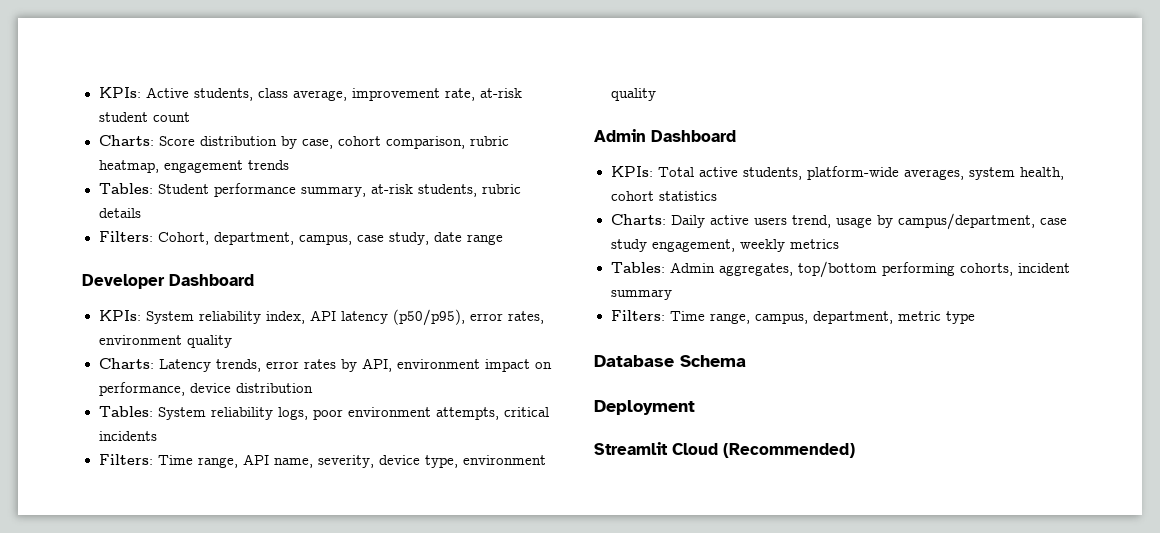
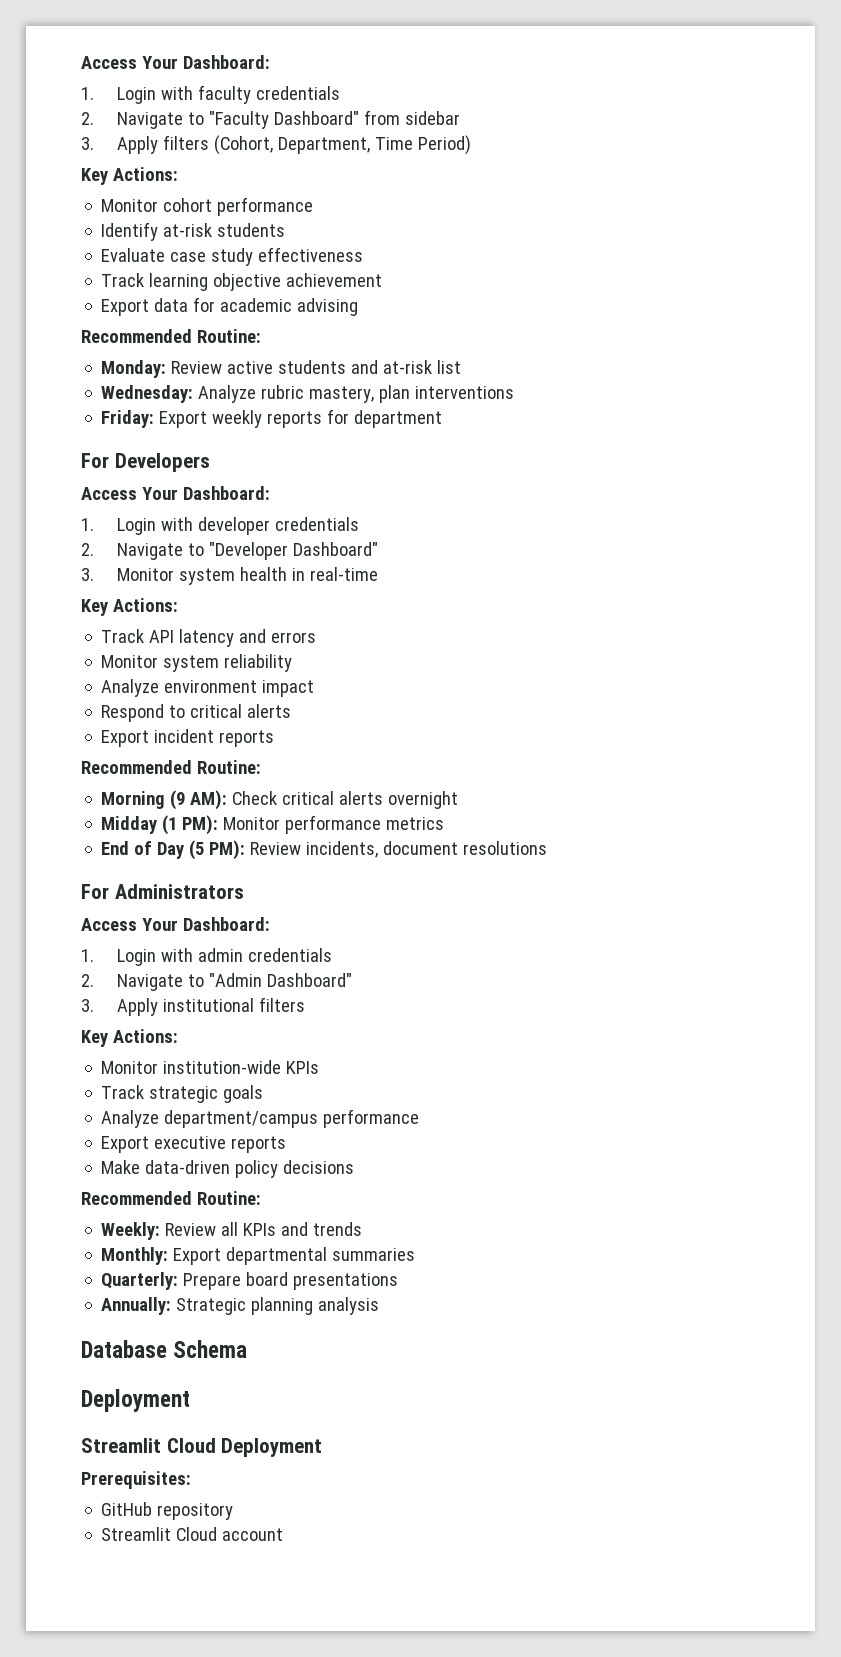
[98,87,522,101] [98,112,190,122] [98,135,509,149] [98,160,289,173] [98,183,521,197] [98,208,141,218] [98,231,503,245] [82,274,254,289] [98,309,544,326] [98,335,232,348] [98,358,552,372] [98,382,313,396] [98,406,549,420] [98,431,157,441] [98,454,546,468] [610,88,656,101] [594,129,736,142] [610,166,1064,180] [610,191,717,201] [610,213,1067,230] [610,239,839,252] [610,261,1070,278] [610,289,672,300] [610,310,975,324] KPIs: Active students, class average, improvement rate, at-risk student count // Charts: Score distribution by case, cohort comparison, rubric heatmap, engagement trends // Tables: Student performance summary, at-risk students, rubric details // Filters: Cohort, department, campus, case study, date range // Developer Dashboard // KPIs: System reliability index, API latency (p50/p95), error rates, environment quality // Charts: Latency trends, error rates by API, environment impact on performance, device distribution // Tables: System reliability logs, poor environment attempts, critical incidents // Filters: Time range, API name, severity, device type, environment quality // Admin Dashboard // KPIs: Total active students, platform-wide averages, system health, cohort statistics // Charts: Daily active users trend, usage by campus/department, case study engagement, weekly metrics // Tables: Admin aggregates, top/bottom performing cohorts, incident summary // Filters: Time range, campus, department, metric type -> [81,55,270,69] [81,85,340,104] [81,110,460,129] [81,135,471,155] [81,167,178,185] [101,197,314,216] [101,222,286,241] [101,247,364,266] [101,273,383,291] [101,297,359,316] [81,329,261,343] [101,360,462,378] [101,385,515,403] [101,409,443,428] [81,453,210,472] [81,486,270,500] [81,517,359,535] [81,542,378,560] [81,567,378,585] [81,598,178,616] [101,629,317,647] [101,654,293,672] [101,679,315,697] [101,704,292,722] [101,729,275,747] [81,760,261,774] [101,790,459,810] [101,815,445,835] [101,840,548,860] [81,884,244,899] [81,917,270,931] [81,948,332,966] [81,973,352,991] [81,997,305,1016] [81,1029,178,1047] [101,1060,320,1074] [101,1085,264,1103] [101,1109,420,1128] [101,1136,287,1153] [101,1160,355,1178] [81,1191,261,1205] [101,1222,363,1240] [101,1247,416,1265] [101,1272,399,1290] [101,1297,380,1315] Access Your Dashboard: // 1. Login with faculty credentials // 2. Navigate to "Faculty Dashboard" from sidebar // 3. Apply filters (Cohort, Department, Time Period) // Key Actions: // Monitor cohort performance // Identify at-risk students // Evaluate case study effectiveness // Track learning objective achievement // Export data for academic advising // Recommended Routine: // Monday: Review active students and at-risk list // Wednesday: Analyze rubric mastery, plan interventions // Friday: Export weekly reports for department // For Developers // Access Your Dashboard: // 1. Login with developer credentials // 2. Navigate to "Developer Dashboard" // 3. Monitor system health in real-time // Key Actions: // Track API latency and errors // Monitor system reliability // Analyze environment impact // Respond to critical alerts // Export incident reports // Recommended Routine: // Morning (9 AM): Check critical alerts overnight // Midday (1 PM): Monitor performance metrics // End of Day (5 PM): Review incidents, document resolutions // For Administrators // Access Your Dashboard: // 1. Login with admin credentials // 2. Navigate to "Admin Dashboard" // 3. Apply institutional filters // Key Actions: // Monitor institution-wide KPIs // Track strategic goals // Analyze department/campus performance // Export executive reports // Make data-driven policy decisions // Recommended Routine: // Weekly: Review all KPIs and trends // Monthly: Export departmental summaries // Quarterly: Prepare board presentations // Annually: Strategic planning analysis
[723,443,855,458] (Recommended) -> [221,1438,323,1457] [81,1471,191,1489] [101,1502,234,1520] [101,1527,284,1541] Deployment // Prerequisites: // GitHub repository // Streamlit Cloud account

